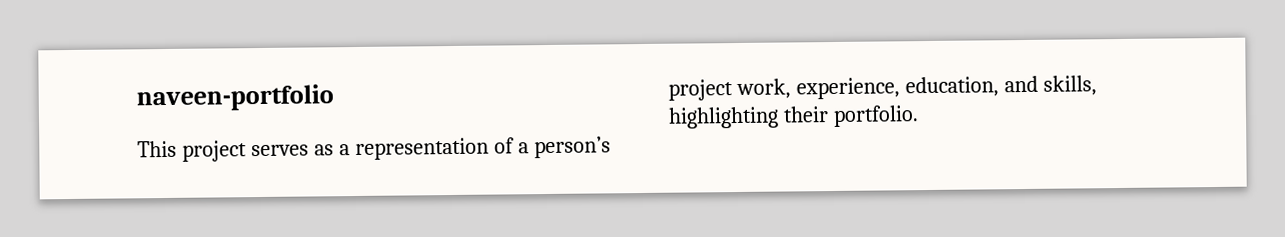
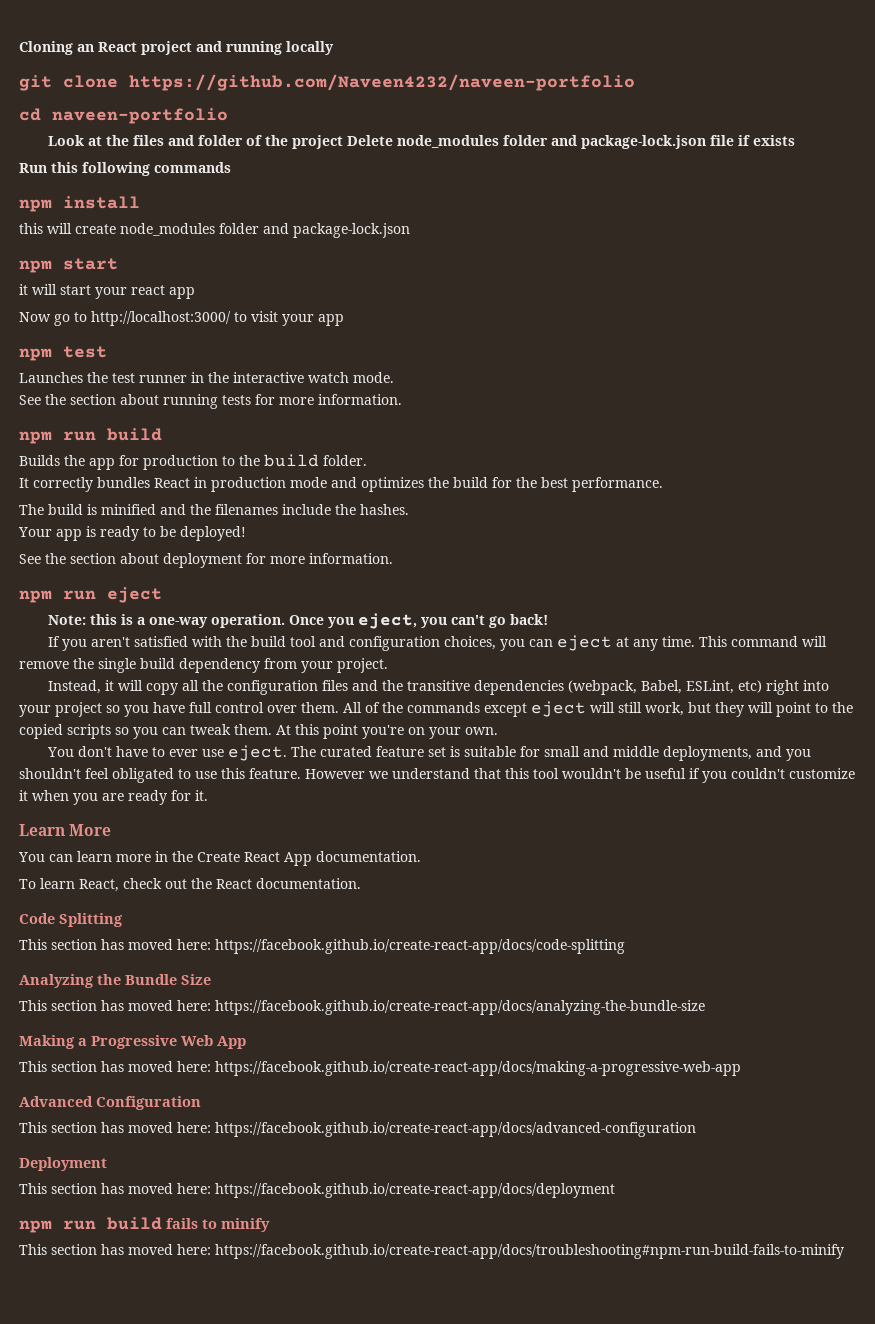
[136,84,334,112] [137,136,611,162] [668,75,1097,101] [668,105,919,129] naveen-portfolio // This project serves as a representation of a person’s project work, experience, education, and skills, highlighting their portfolio. -> [19,41,334,55] [19,74,635,91] [19,108,228,124] [47,135,795,149] [19,162,231,176] [19,196,140,212] [19,223,410,238] [19,258,118,273] [19,284,195,299] [19,311,344,326] [19,346,107,361] [19,372,394,383] [19,394,402,409] [19,428,162,444] [19,454,367,470] [19,477,663,492] [19,504,409,515] [18,526,246,541] [19,553,393,568] [19,587,162,603] [47,613,548,629] [47,635,827,651] [19,658,388,673] [47,680,829,695] [19,701,853,717] [19,724,498,739] [46,745,811,761] [19,768,855,783] [19,790,208,805] [19,824,112,836] [18,851,421,866] [19,878,361,892] [19,913,123,927] [19,939,625,954] [19,974,211,988] [19,1000,705,1015] [19,1035,246,1049] [19,1061,741,1076] [19,1096,201,1110] [19,1122,696,1137] [19,1157,107,1171] [19,1183,615,1198] [19,1217,270,1233] [19,1244,844,1259] Cloning an React project and running locally // git clone https://github.com/Naveen4232/naveen-portfolio // cd naveen-portfolio // Look at the files and folder of the project Delete node_modules folder and package-lock.json file if exists // Run this following commands // npm install // this will create node_modules folder and package-lock.json // npm start // it will start your react app // Now go to http://localhost:3000/ to visit your app // npm test // Launches the test runner in the interactive watch mode. // See the section about running tests for more information. // npm run build // Builds the app for production to the build folder. // It correctly bundles React in production mode and optimizes the build for the best performance. // The build is minified and the filenames include the hashes. // Your app is ready to be deployed! // See the section about deployment for more information. // npm run eject // Note: this is a one-way operation. Once you eject, you can't go back! // If you aren't satisfied with the build tool and configuration choices, you can eject at any time. This command will remove the single build dependency from your project. // Instead, it will copy all the configuration files and the transitive dependencies (webpack, Babel, ESLint, etc) right into your project so you have full control over them. All of the commands except eject will still work, but they will point to the copied scripts so you can tweak them. At this point you're on your own. // You don't have to ever use eject. The curated feature set is suitable for small and middle deployments, and you shouldn't feel obligated to use this feature. However we understand that this tool wouldn't be useful if you couldn't customize it when you are ready for it. // Learn More // You can learn more in the Create React App documentation. // To learn React, check out the React documentation. // Code Splitting // This section has moved here: https://facebook.github.io/create-react-app/docs/code-splitting // Analyzing the Bundle Size // This section has moved here: https://facebook.github.io/create-react-app/docs/analyzing-the-bundle-size // Making a Progressive Web App // This section has moved here: https://facebook.github.io/create-react-app/docs/making-a-progressive-web-app // Advanced Configuration // This section has moved here: https://facebook.github.io/create-react-app/docs/advanced-configuration // Deployment // This section has moved here: https://facebook.github.io/create-react-app/docs/deployment // npm run build fails to minify // This section has moved here: https://facebook.github.io/create-react-app/docs/troubleshooting#npm-run-build-fails-to-minify

